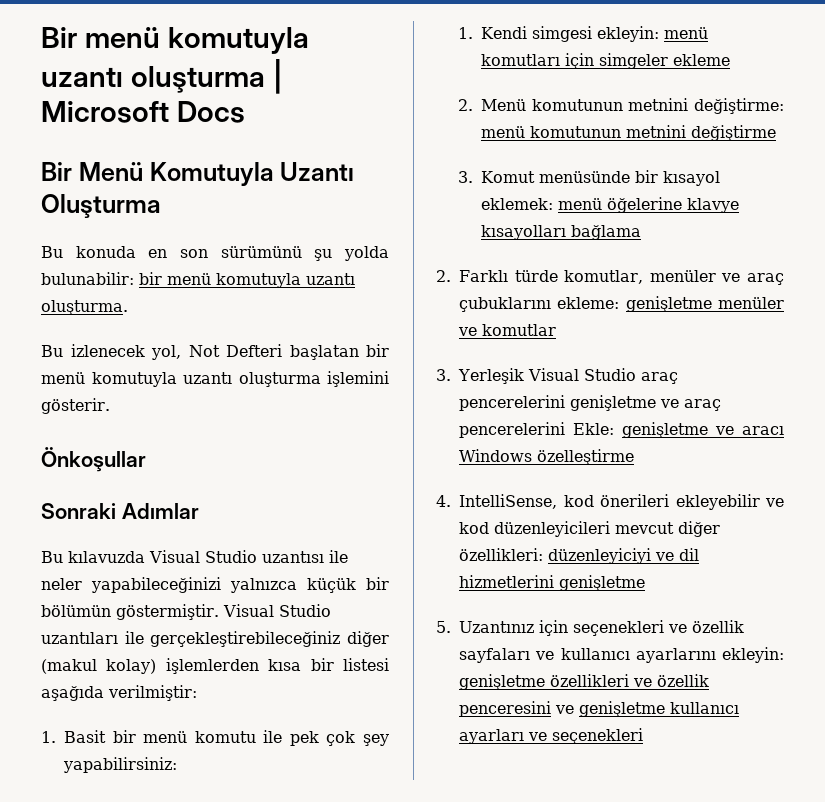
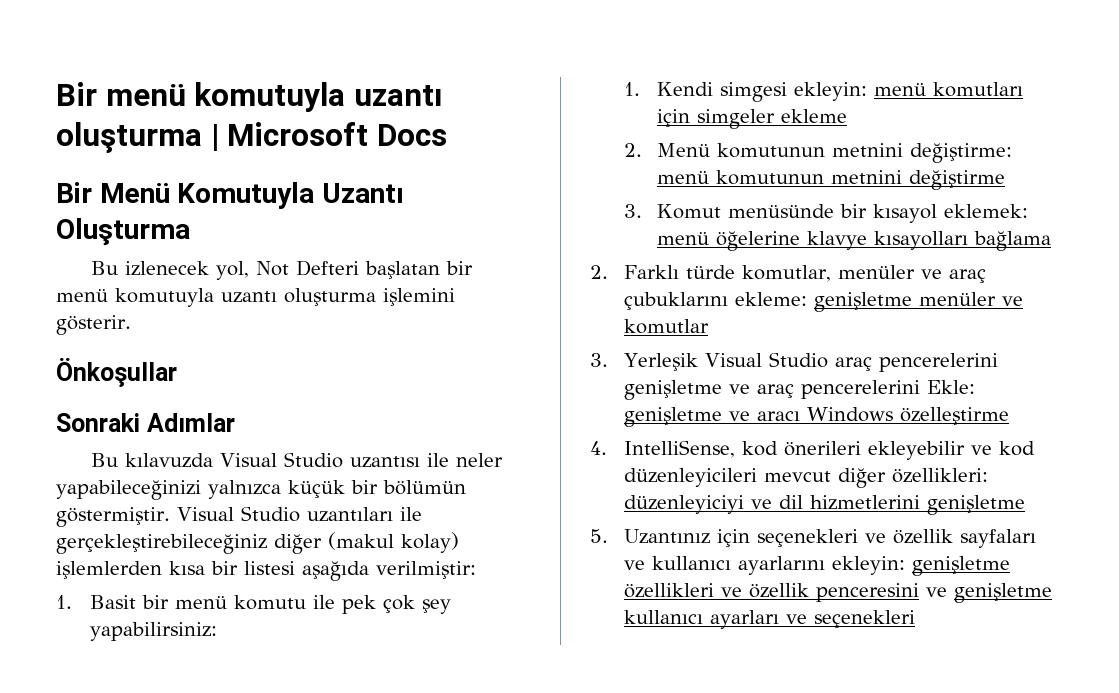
[41,246,389,261] [41,272,355,288] [41,300,128,315] // Bu konuda en son sürümünü şu yolda bulunabilir: bir menü komutuyla uzantı oluşturma. -> (190, 232) none

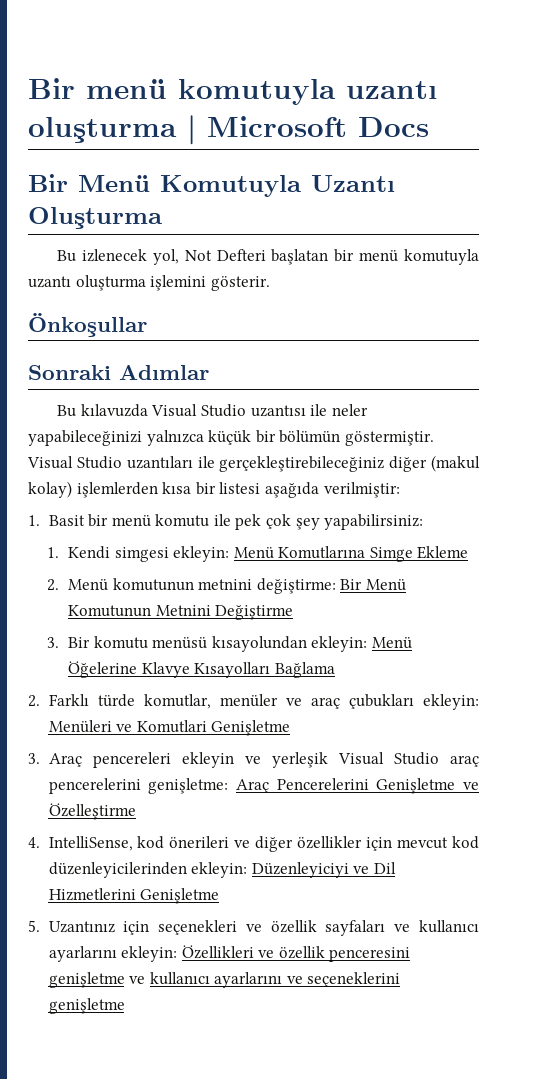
[874,82,1024,97] [657,109,848,129] menü komutları için simgeler ekleme -> [233,546,469,562] Menü Komutlarına Simge Ekleme
[657,170,1006,190] [623,204,1029,223] [657,231,1052,251] menü komutunun metnini değiştirme // 3. Komut menüsünde bir kısayol eklemek: menü öğelerine klavye kısayolları bağlama -> [340,579,406,591] [67,605,294,620] [47,636,412,652] [67,661,335,678] Bir Menü Komutunun Metnini Değiştirme // 3. Bir komutu menüsü kısayolundan ekleyin: Menü Öğelerine Klavye Kısayolları Bağlama
[623,292,1023,312] [623,319,709,334] [590,352,998,372] [623,380,975,400] [623,407,1009,427] [590,440,1035,460] [623,468,988,488] [623,495,1025,515] çubuklarını ekleme: genişletme menüler ve komutlar // 3. Yerleşik Visual Studio araç pencerelerini genişletme ve araç pencerelerini Ekle: genişletme ve aracı Windows özelleştirme // 4. IntelliSense, kod önerileri ekleyebilir ve kod düzenleyicileri mevcut diğer özellikleri: düzenleyiciyi ve dil hizmetlerini genişletme -> [348,694,479,710] [48,720,291,736] [28,752,479,768] [48,778,479,794] [48,803,136,820] [28,836,479,852] [48,862,396,878] [48,888,220,904] çubukları ekleyin: Menüleri ve Komutlari Genişletme // 3. Araç pencereleri ekleyin ve yerleşik Visual Studio araç pencerelerini genişletme: Araç Pencerelerini Genişletme ve Özelleştirme // 4. IntelliSense, kod önerileri ve diğer özellikler için mevcut kod düzenleyicilerinden ekleyin: Düzenleyiciyi ve Dil Hizmetlerini Genişletme
[911,556,1010,576] [623,583,714,598] genişletme özellikleri -> [181,945,254,959] Özellikleri
[925,583,1052,603] [623,610,915,629] ve genişletme kullanıcı ayarları ve seçenekleri -> [48,972,401,988] [48,998,125,1014] genişletme ve kullanıcı ayarlarını ve seçeneklerini genişletme

